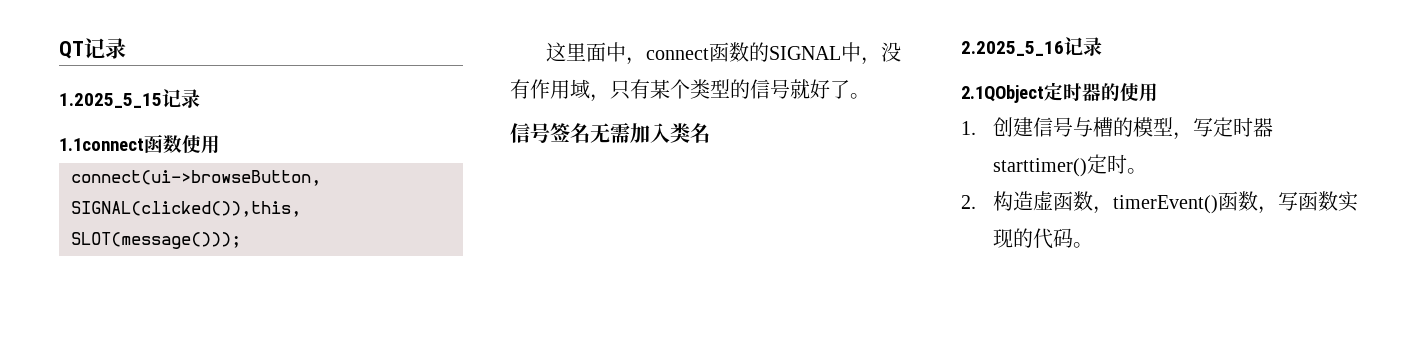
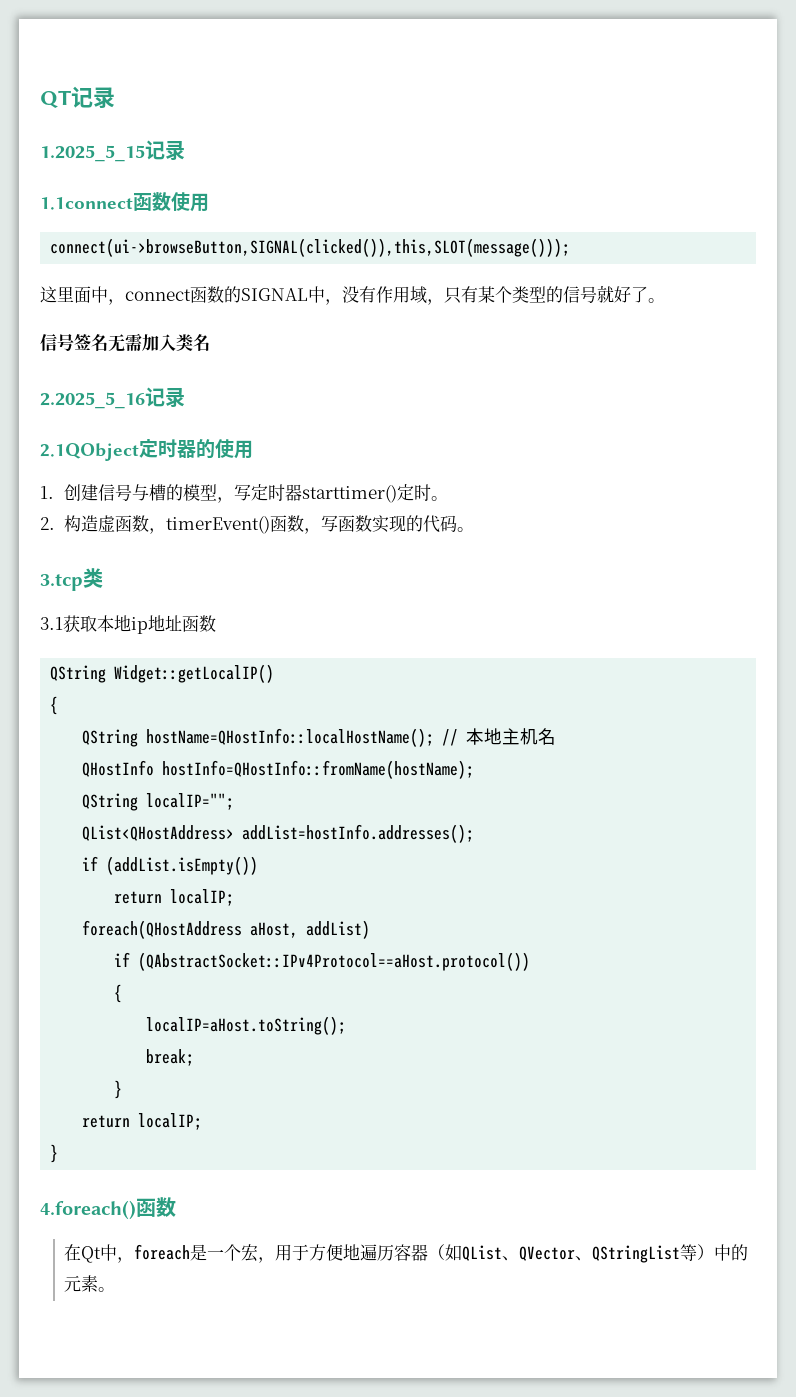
(1094, 245) none -> [40,568,103,591] [40,615,216,634] [50,664,275,683] [50,696,59,715] [82,728,557,747] [82,760,475,779] [82,793,235,811] [82,824,475,843] [82,856,259,875] [114,889,235,906] [82,920,371,939] [114,952,531,971] [114,984,123,1003] [146,1016,347,1035] [146,1049,195,1066] [114,1080,123,1099] [82,1113,203,1130] [50,1144,59,1163] [40,1197,176,1220] [64,1244,749,1263] [64,1275,116,1292] // 3.tcp类 // 3.1获取本地ip地址函数 // QString Widget::getLocalIP() // { // QString hostName=QHostInfo::localHostName(); // 本地主机名 // QHostInfo hostInfo=QHostInfo::fromName(hostName); // QString localIP=""; // QList<QHostAddress> addList=hostInfo.addresses(); // if (addList.isEmpty()) // return localIP; // foreach(QHostAddress aHost, addList) // if (QAbstractSocket::IPv4Protocol==aHost.protocol()) // { // localIP=aHost.toString(); // break; // } // return localIP; // } // 4.foreach()函数 // 在Qt中，foreach是一个宏，用于方便地遍历容器（如QList、QVector、QStringList等）中的元素。

